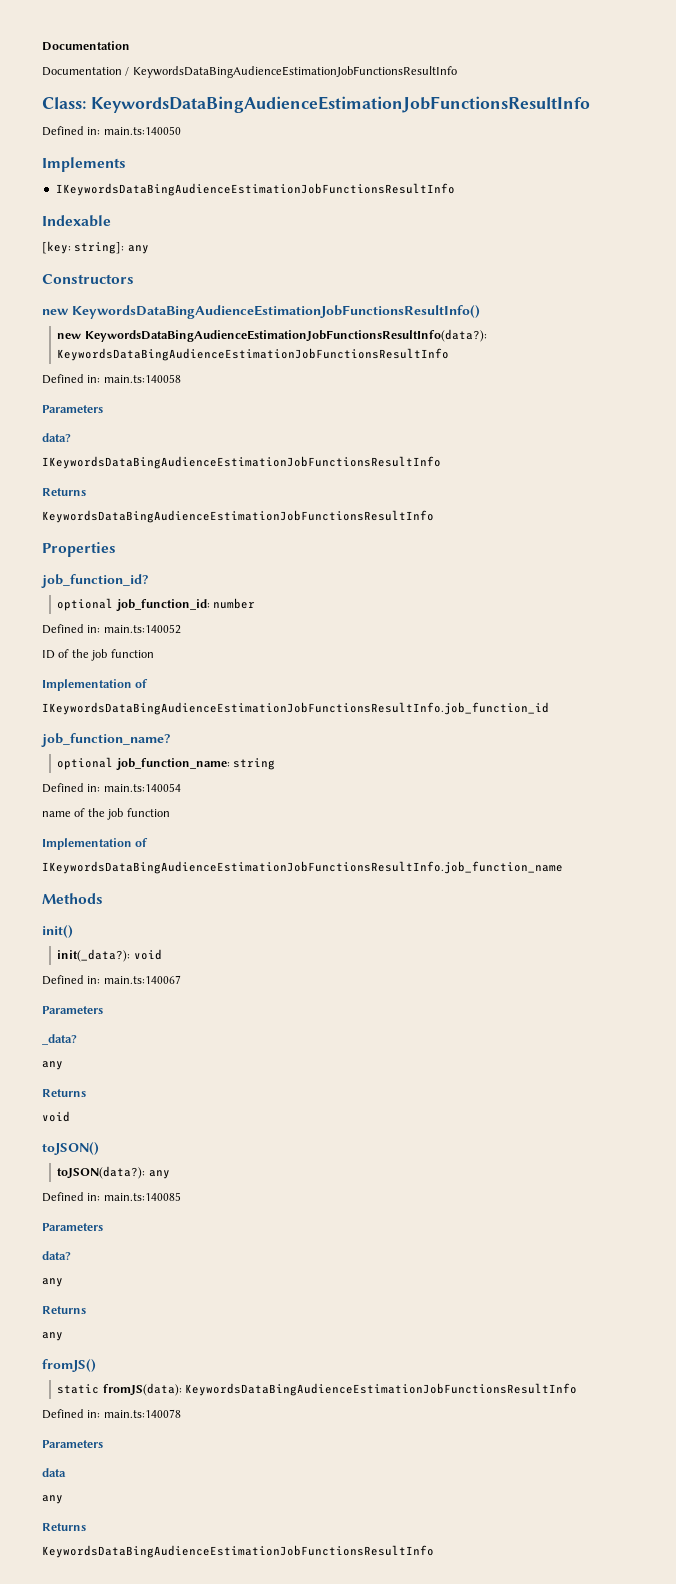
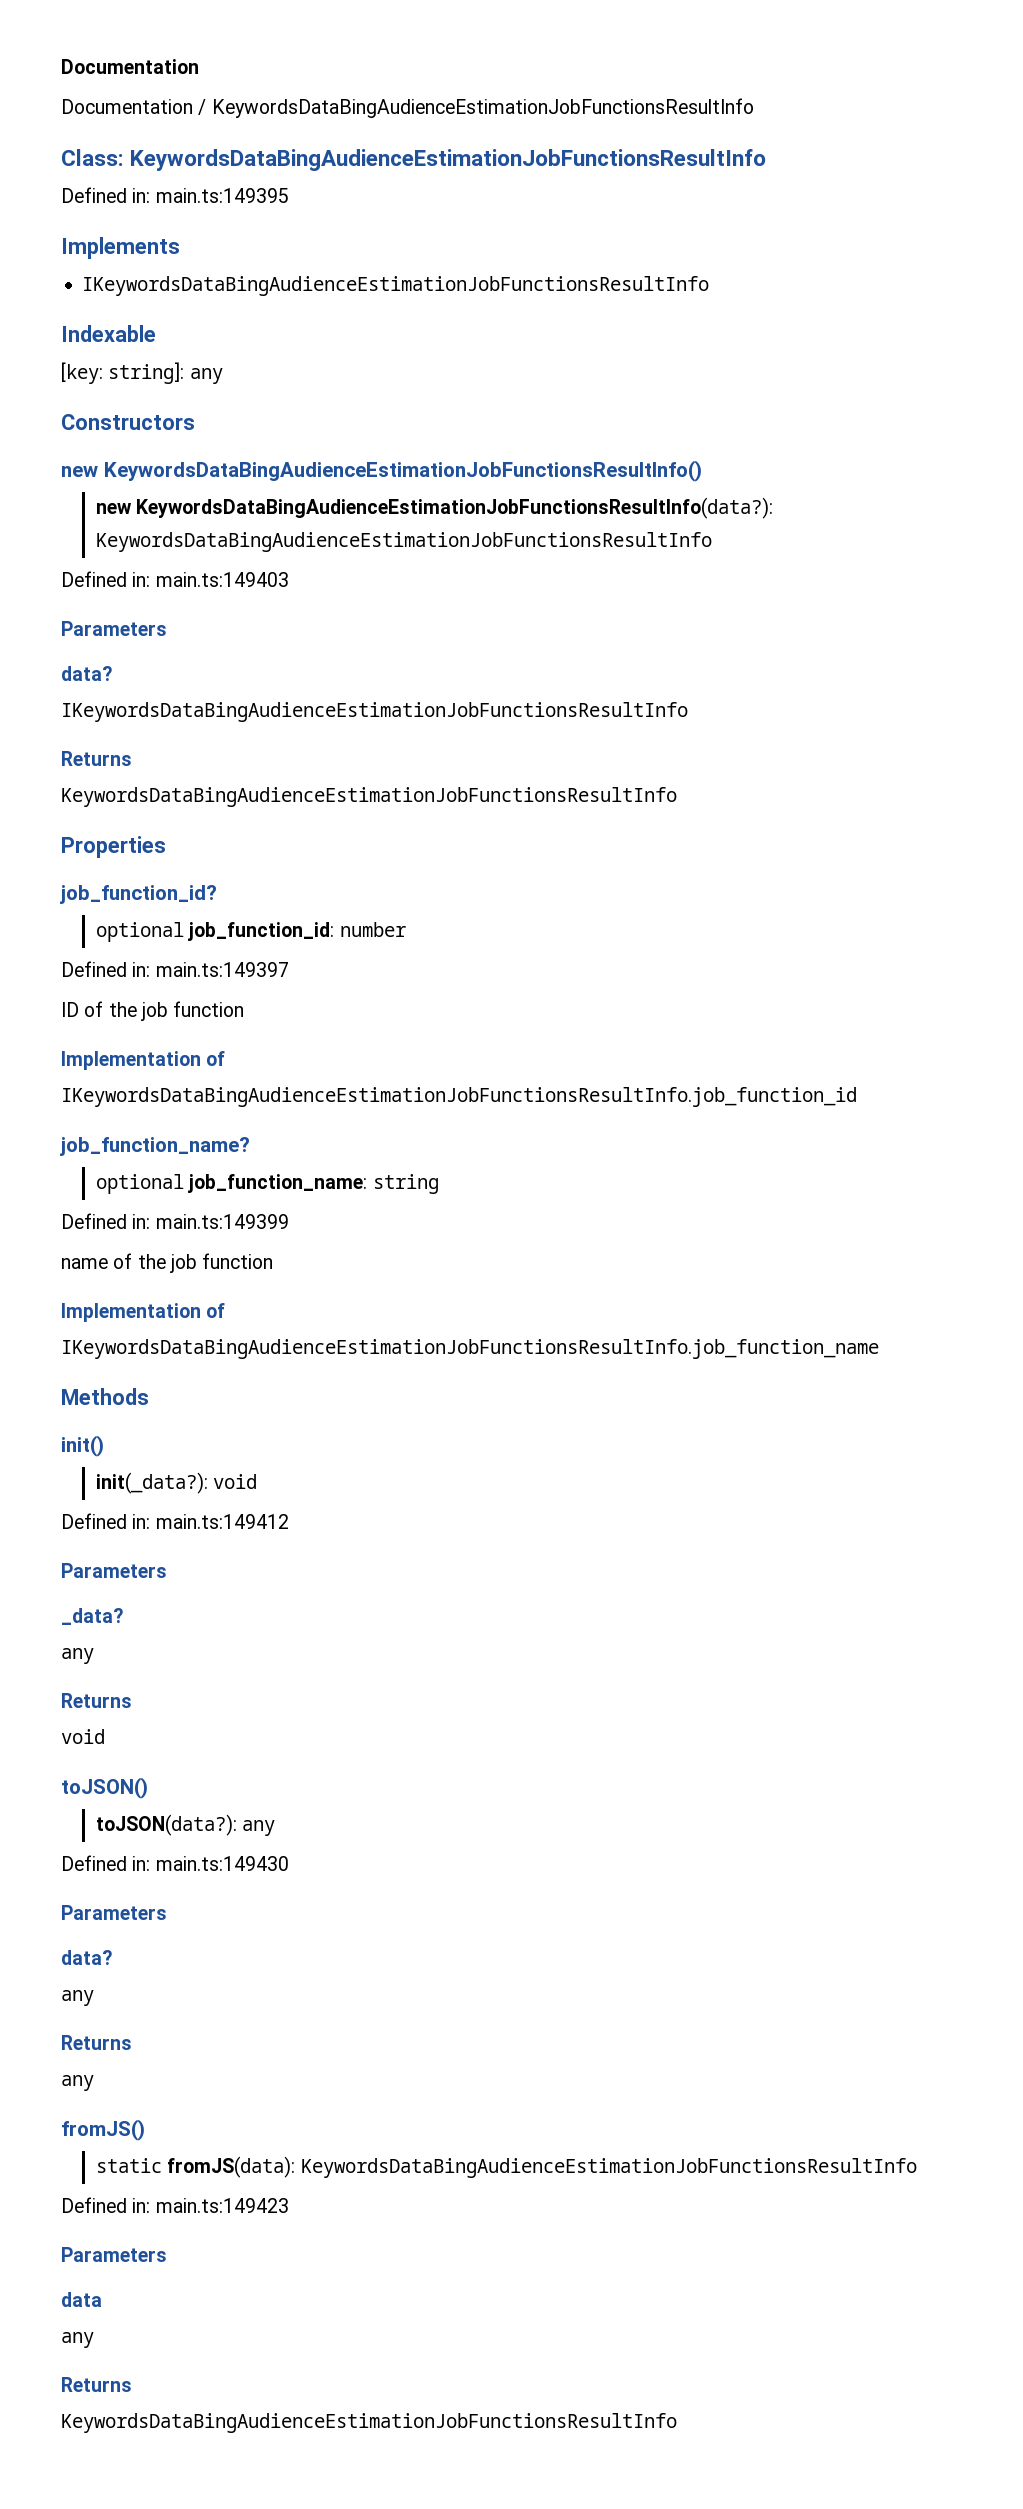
[103,126,181,135] main.ts:140050 -> [155,188,289,203] main.ts:149395
[103,374,181,383] main.ts:140058 -> [155,572,289,587] main.ts:149403
[103,624,181,634] main.ts:140052 -> [155,962,289,977] main.ts:149397
[103,783,181,792] main.ts:140054 -> [155,1214,289,1229] main.ts:149399
[103,975,181,984] main.ts:140067 -> [155,1514,289,1529] main.ts:149412
[103,1192,181,1201] main.ts:140085 -> [155,1856,289,1871] main.ts:149430
[103,1409,181,1418] main.ts:140078 -> [155,2198,289,2213] main.ts:149423

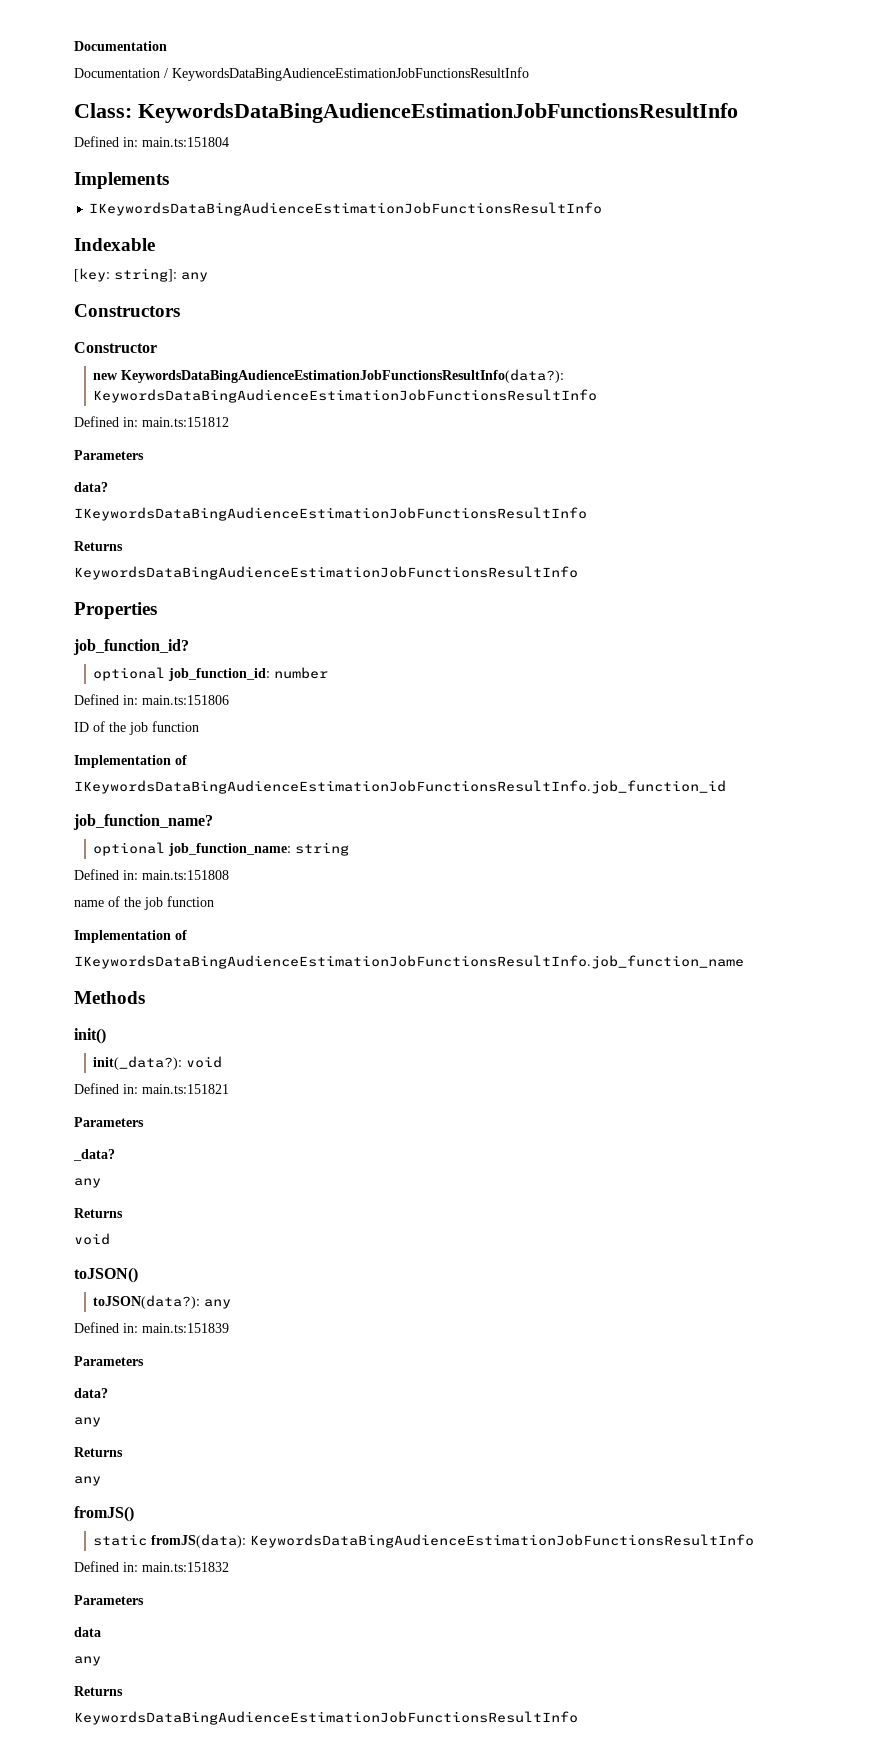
[155,188,289,203] main.ts:149395 -> [142,137,229,147] main.ts:151804
[61,460,702,482] new KeywordsDataBingAudienceEstimationJobFunctionsResultInfo() -> [74,342,157,353] Constructor
[155,572,289,587] main.ts:149403 -> [142,417,229,427] main.ts:151812
[155,962,289,977] main.ts:149397 -> [142,695,229,705] main.ts:151806
[155,1214,289,1229] main.ts:149399 -> [142,870,229,880] main.ts:151808
[155,1514,289,1529] main.ts:149412 -> [142,1084,229,1094] main.ts:151821
[155,1856,289,1871] main.ts:149430 -> [142,1323,229,1333] main.ts:151839
[155,2198,289,2213] main.ts:149423 -> [142,1562,229,1572] main.ts:151832

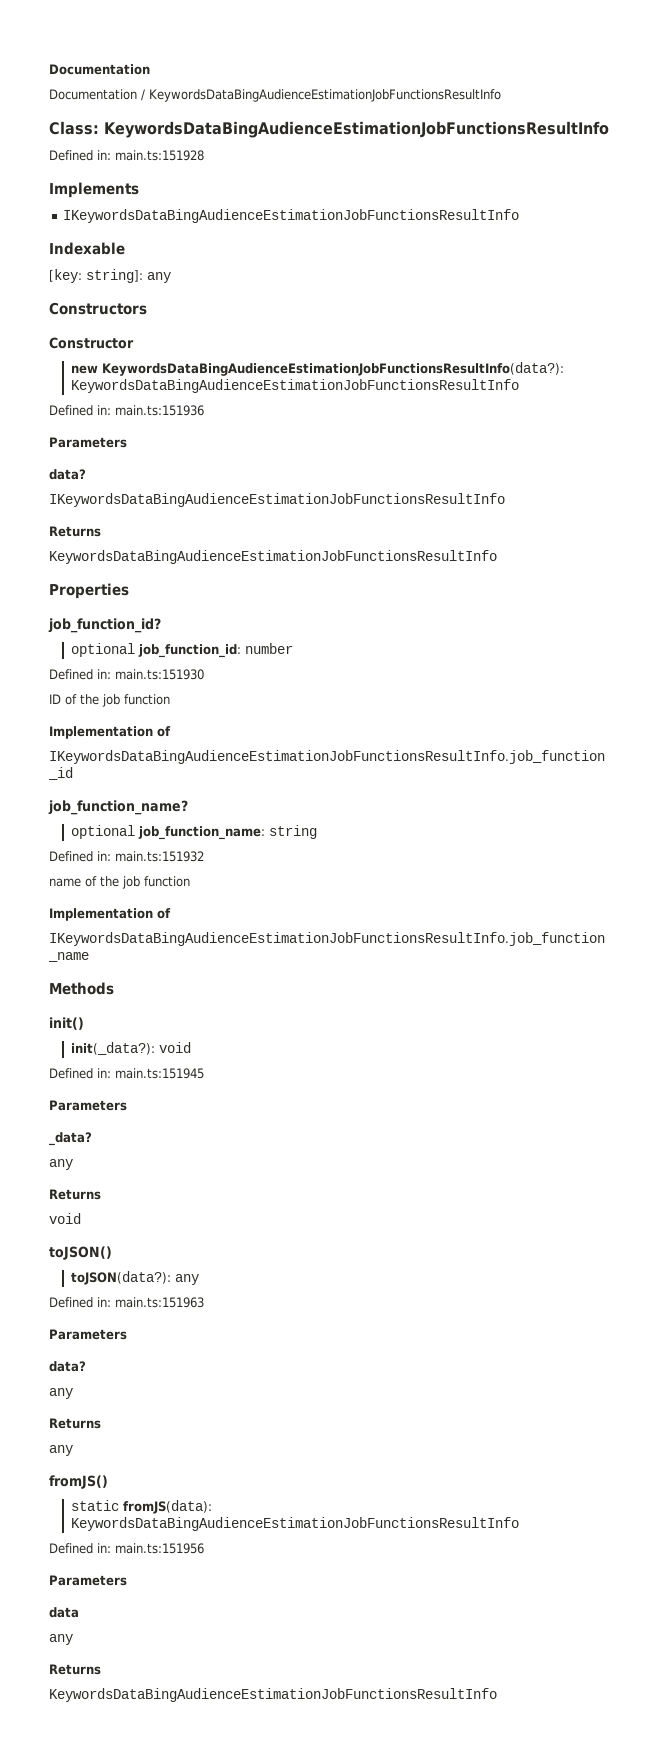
[142,137,229,147] main.ts:151804 -> [115,150,204,161] main.ts:151928
[142,417,229,427] main.ts:151812 -> [115,405,204,416] main.ts:151936
[142,695,229,705] main.ts:151806 -> [115,669,204,680] main.ts:151930
[142,870,229,880] main.ts:151808 -> [115,851,204,862] main.ts:151932
[142,1084,229,1094] main.ts:151821 -> [115,1068,204,1079] main.ts:151945
[142,1323,229,1333] main.ts:151839 -> [115,1297,204,1308] main.ts:151963
[142,1562,229,1572] main.ts:151832 -> [115,1543,204,1554] main.ts:151956

